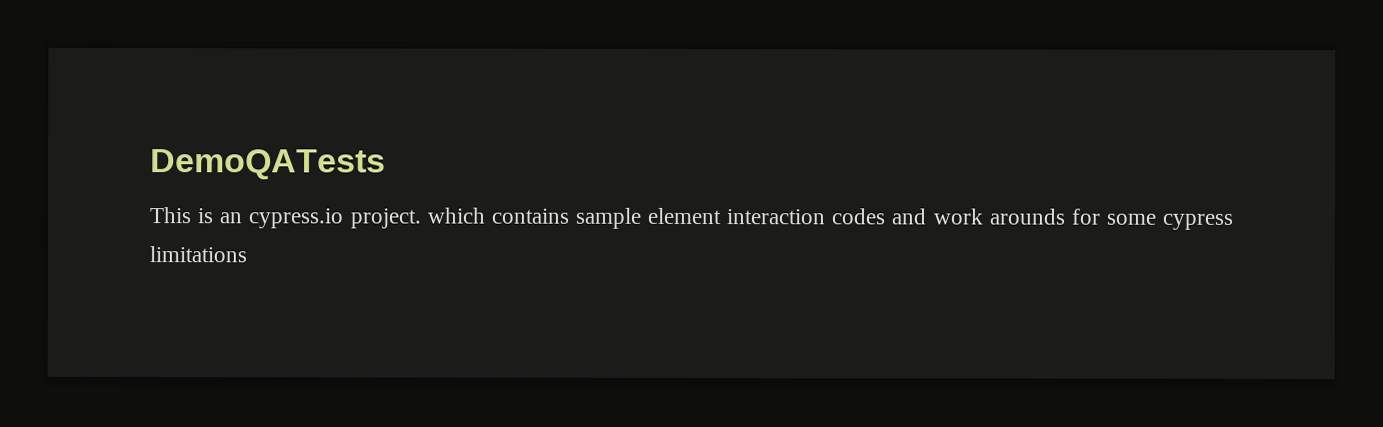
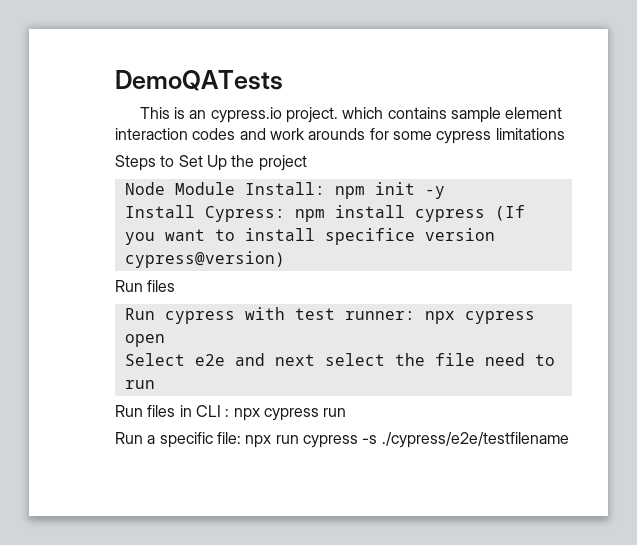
(247, 254) none -> [115,155,307,171] [124,182,445,199] [124,205,525,222] [124,228,495,245] [124,251,285,268] [115,280,176,292] [124,307,535,324] [124,334,165,347] [124,353,555,366] [124,380,155,389] [115,405,347,421] [115,432,569,448] // Steps to Set Up the project // Node Module Install: npm init -y // Install Cypress: npm install cypress (If you want to install specifice version cypress@version) // Run files // Run cypress with test runner: npx cypress open // Select e2e and next select the file need to run // Run files in CLI : npx cypress run // Run a specific file: npx run cypress -s ./cypress/e2e/testfilename

